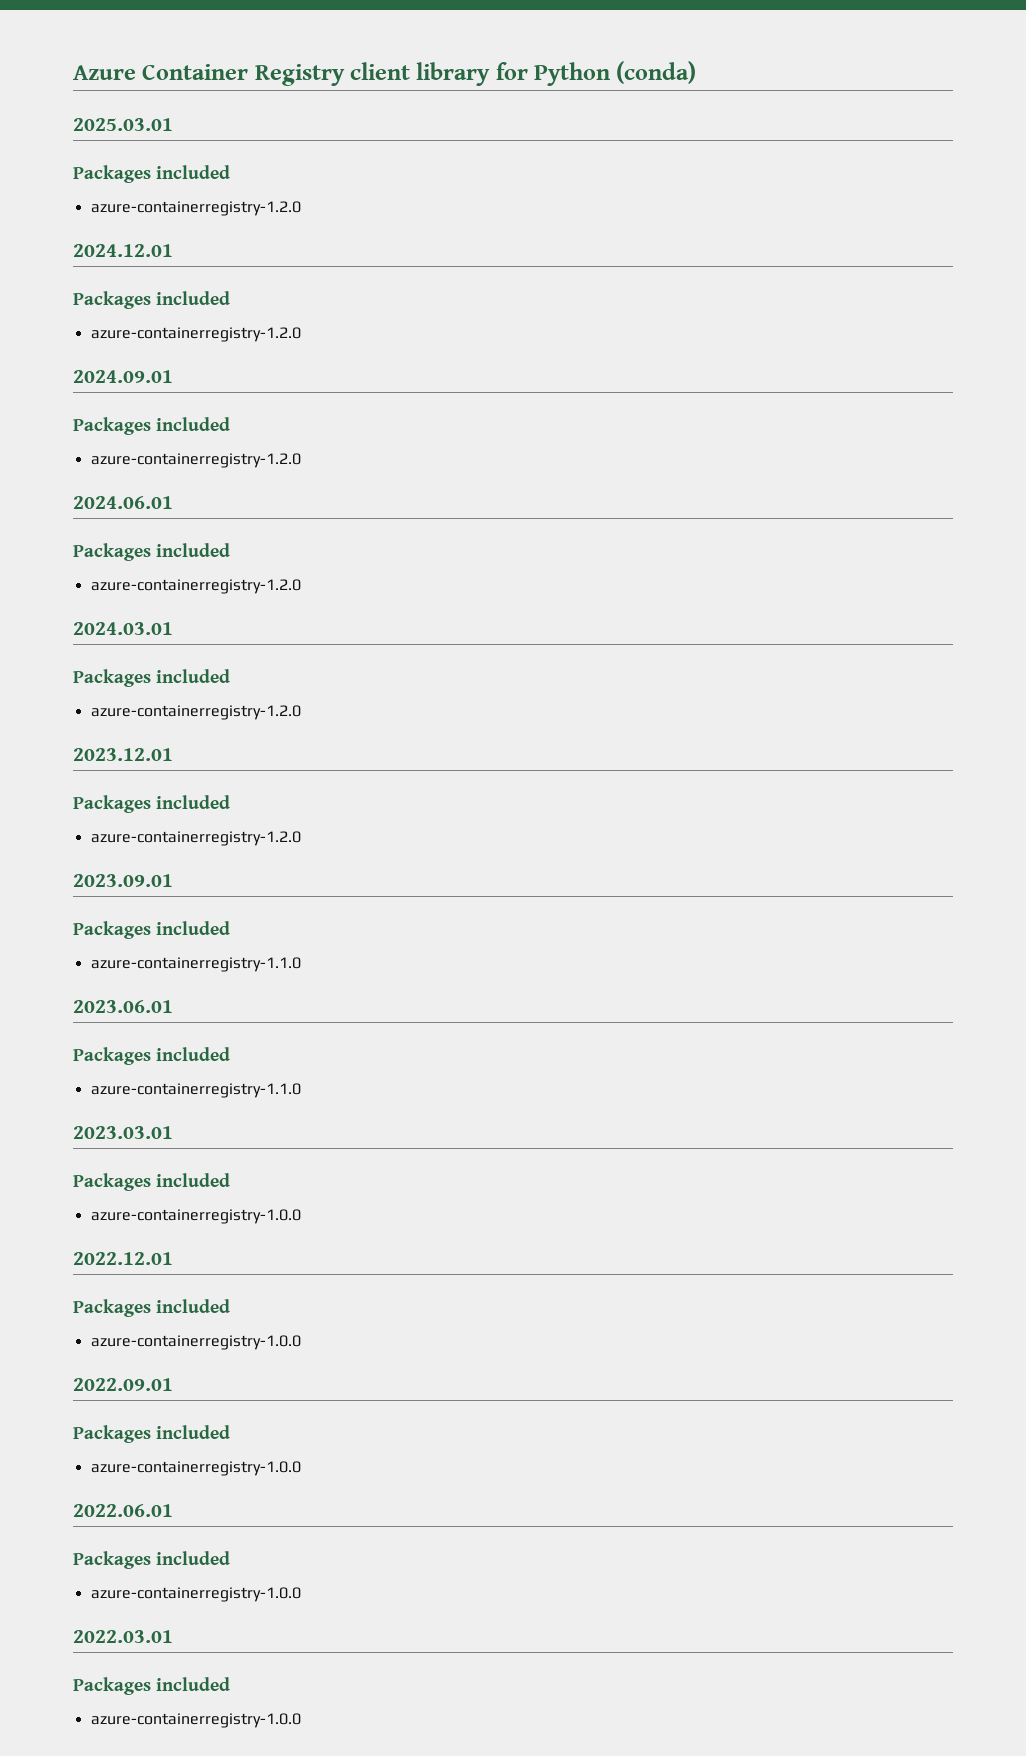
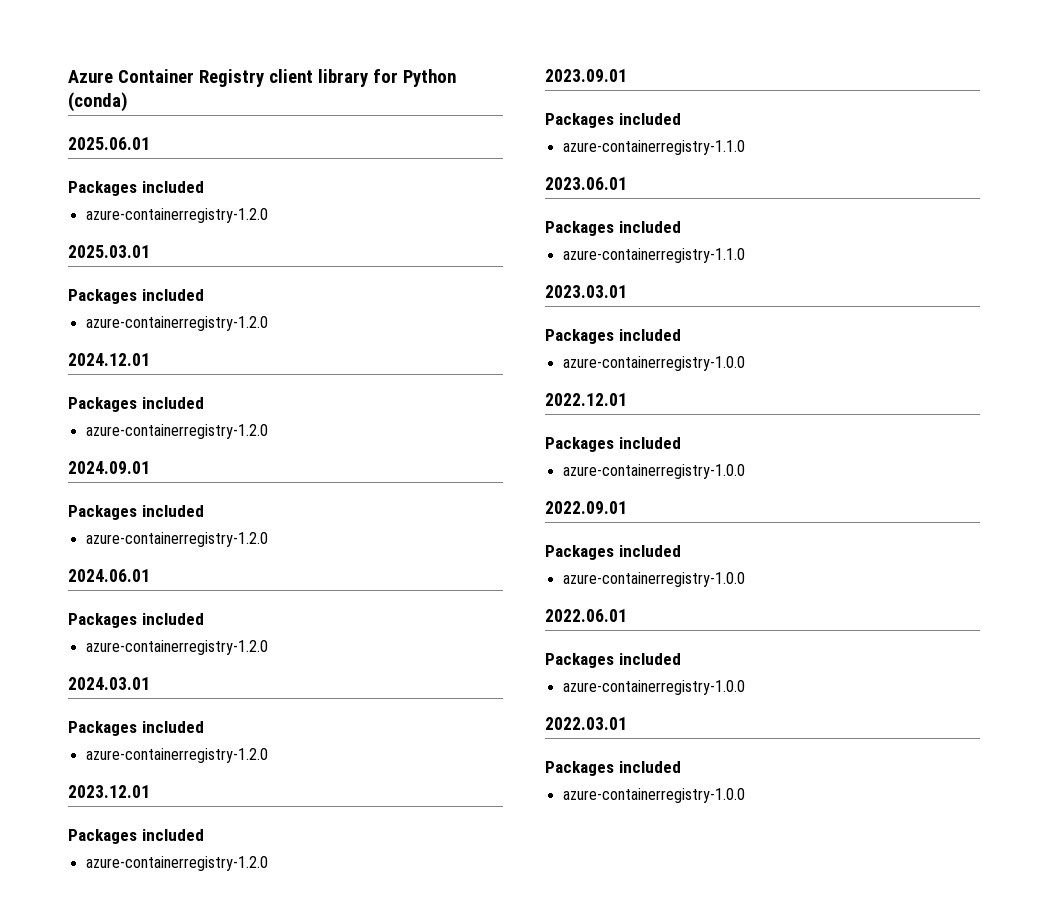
(697, 72) none -> [68,137,150,150] [68,181,204,196] [85,208,268,223] // 2025.06.01 // Packages included // azure-containerregistry-1.2.0

